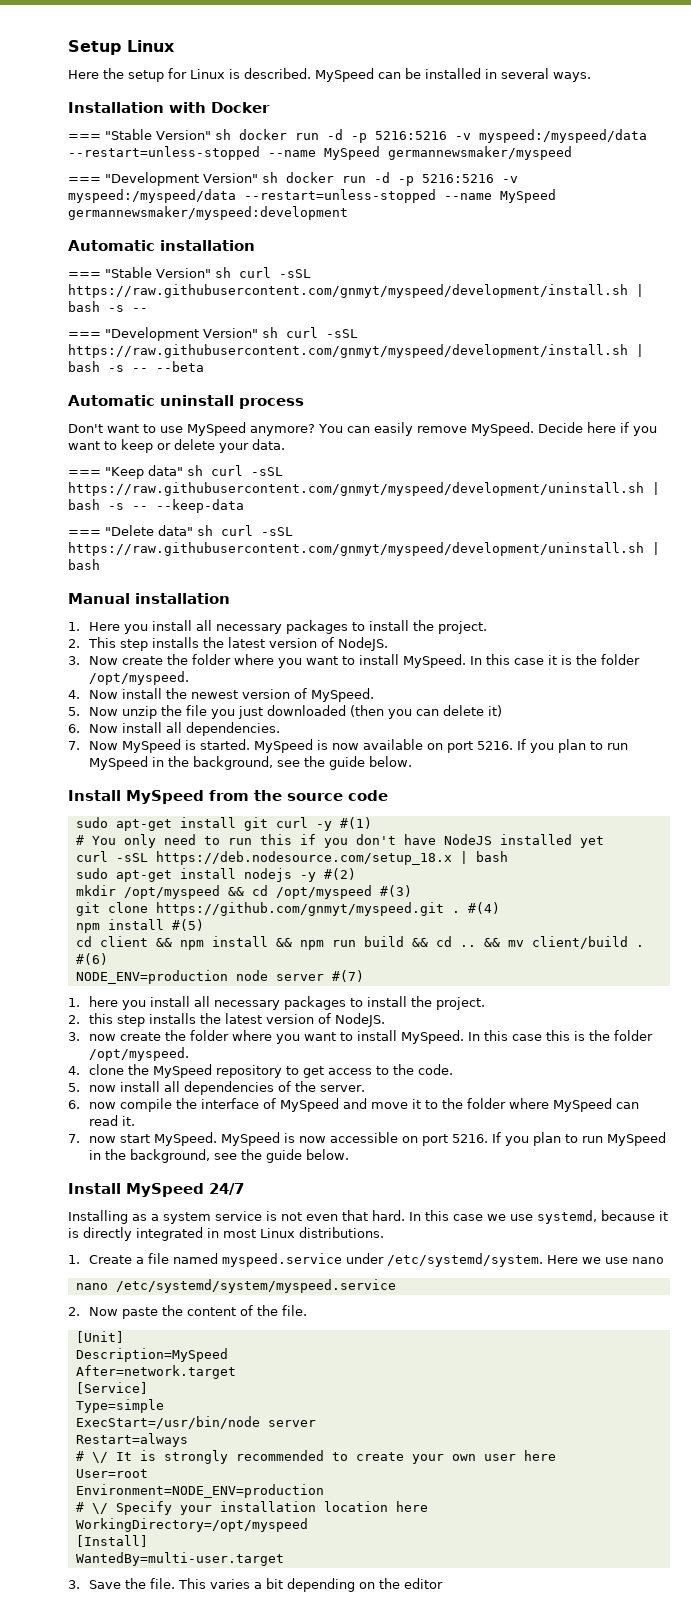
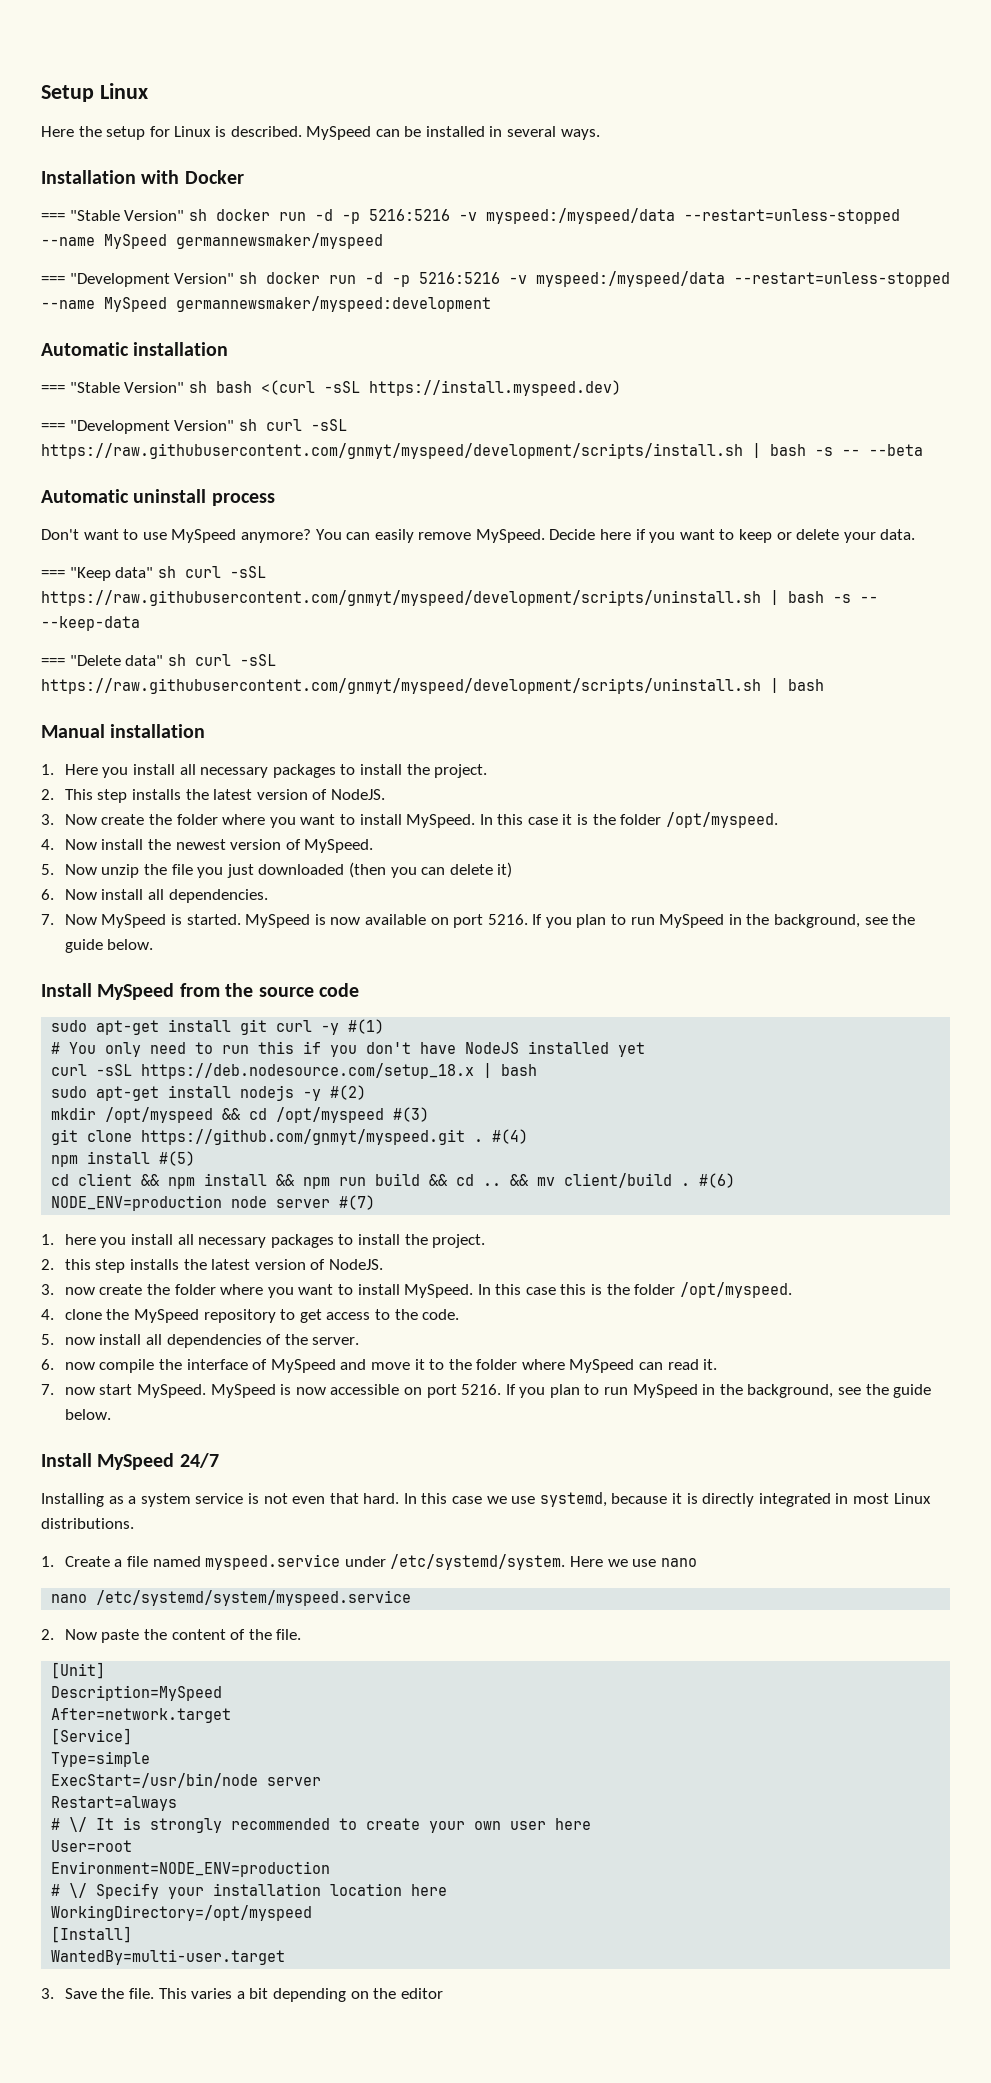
[239,267,311,278] [68,284,644,298] [68,301,148,312] curl -sSL https://raw.githubusercontent.com/gnmyt/myspeed/development/install.sh | bash -s -- -> [215,380,621,396] bash <(curl -sSL https://install.myspeed.dev)
[68,344,628,358] https://raw.githubusercontent.com/gnmyt/myspeed/development/install.sh -> [41,443,743,459] https://raw.githubusercontent.com/gnmyt/myspeed/development/scripts/install.sh
[68,482,644,496] https://raw.githubusercontent.com/gnmyt/myspeed/development/uninstall.sh -> [41,590,761,606] https://raw.githubusercontent.com/gnmyt/myspeed/development/scripts/uninstall.sh
[68,542,644,556] https://raw.githubusercontent.com/gnmyt/myspeed/development/uninstall.sh -> [41,678,761,694] https://raw.githubusercontent.com/gnmyt/myspeed/development/scripts/uninstall.sh

